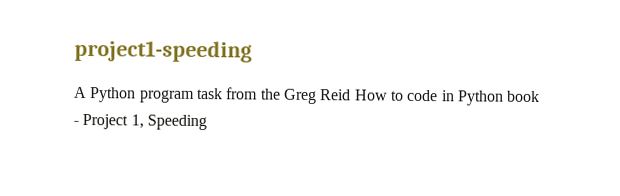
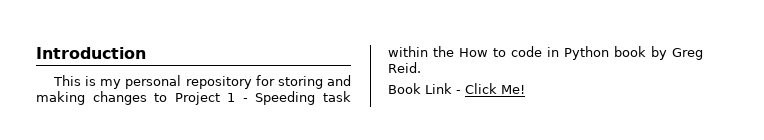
[74,39,252,63] [73,86,352,105] project1-speeding // A Python program task from the Greg Reid -> [36,47,146,59] [53,75,351,89] [36,91,351,105] [388,46,454,57] Introduction // This is my personal repository for storing and making changes to Project 1 - Speeding task within the
[73,113,207,131] - Project 1, Speeding -> [651,46,703,60] [388,62,421,73] [388,83,525,94] by Greg Reid. // Book Link - Click Me!

